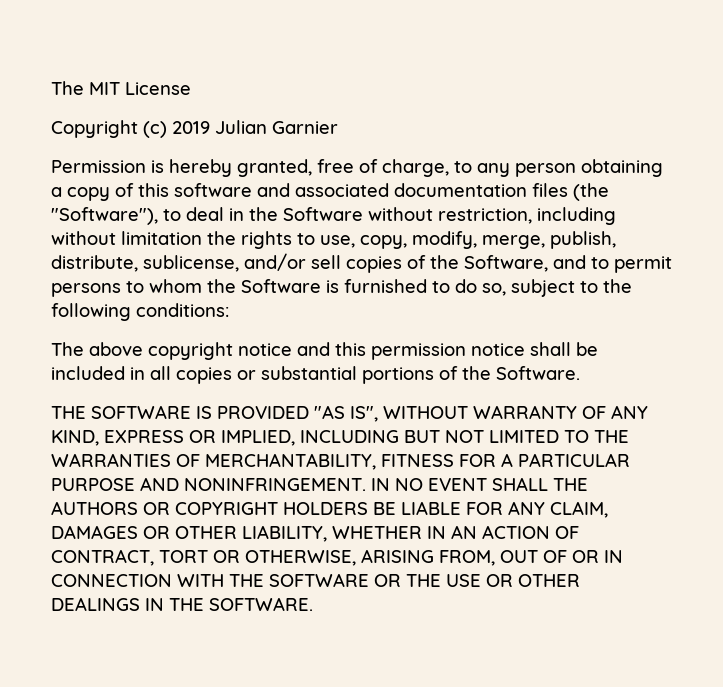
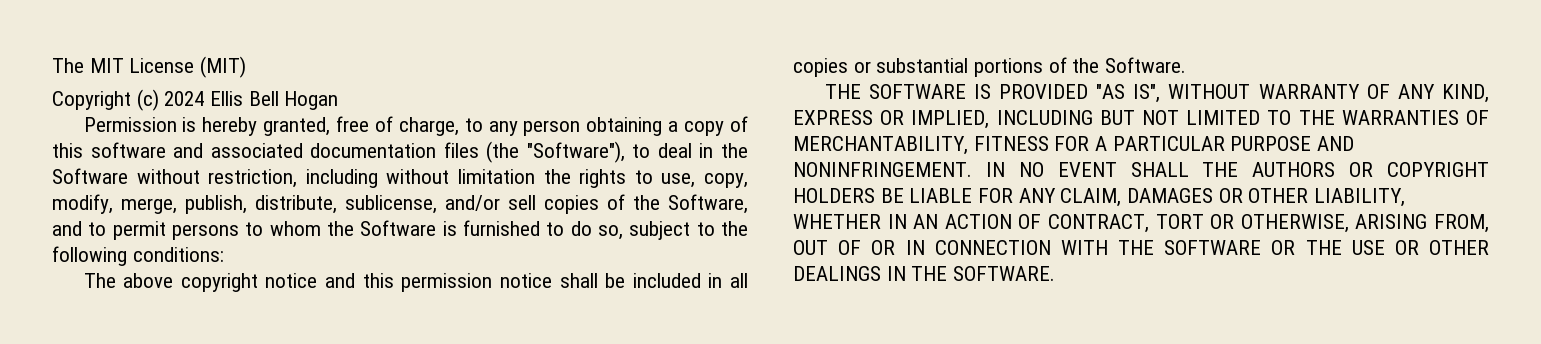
(191, 88) none -> [200,56,247,78] (MIT)
[172,120,338,134] 2019 Julian Garnier -> [164,91,339,110] 2024 Ellis Bell Hogan

